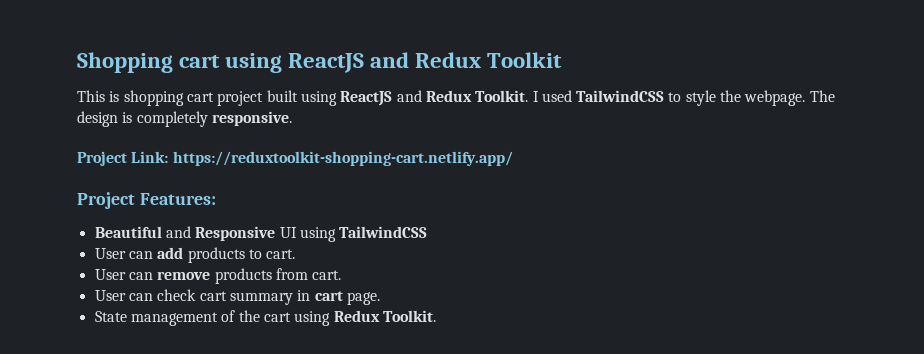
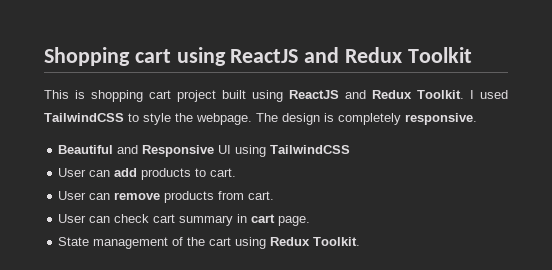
[77,151,513,166] [77,192,216,209] // Project Link: https://reduxtoolkit-shopping-cart.netlify.app/ // Project Features: -> (477, 119) none

